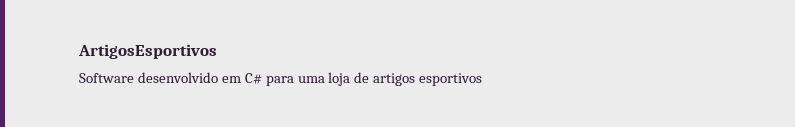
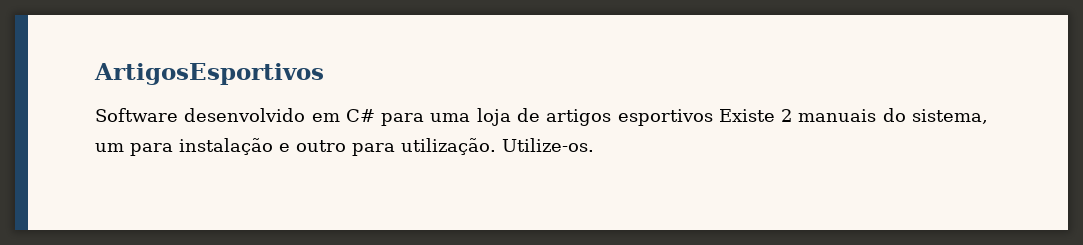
(483, 79) none -> [718,108,989,124] [95,138,594,156] Existe 2 manuais do sistema, um para instalação e outro para utilização. Utilize-os.

